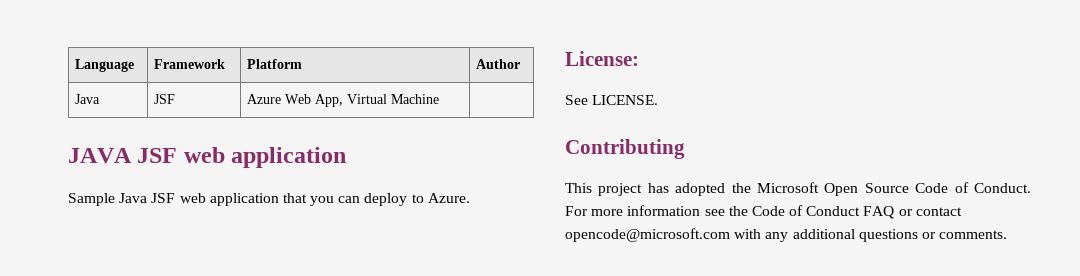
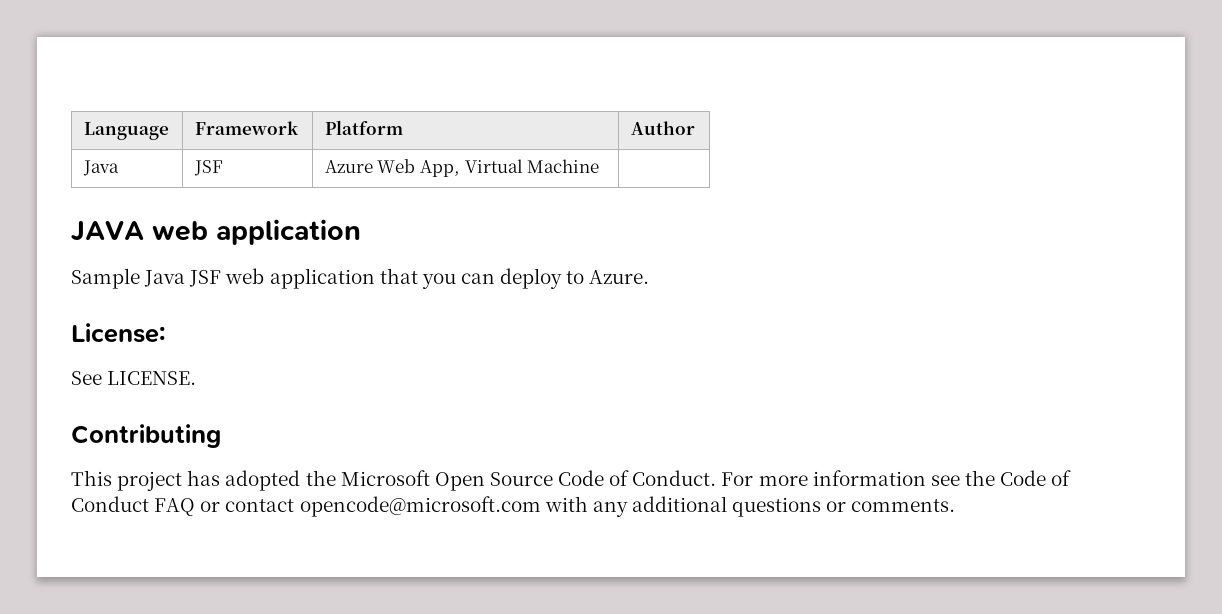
[137,148,178,163] JSF -> (144, 231) none

